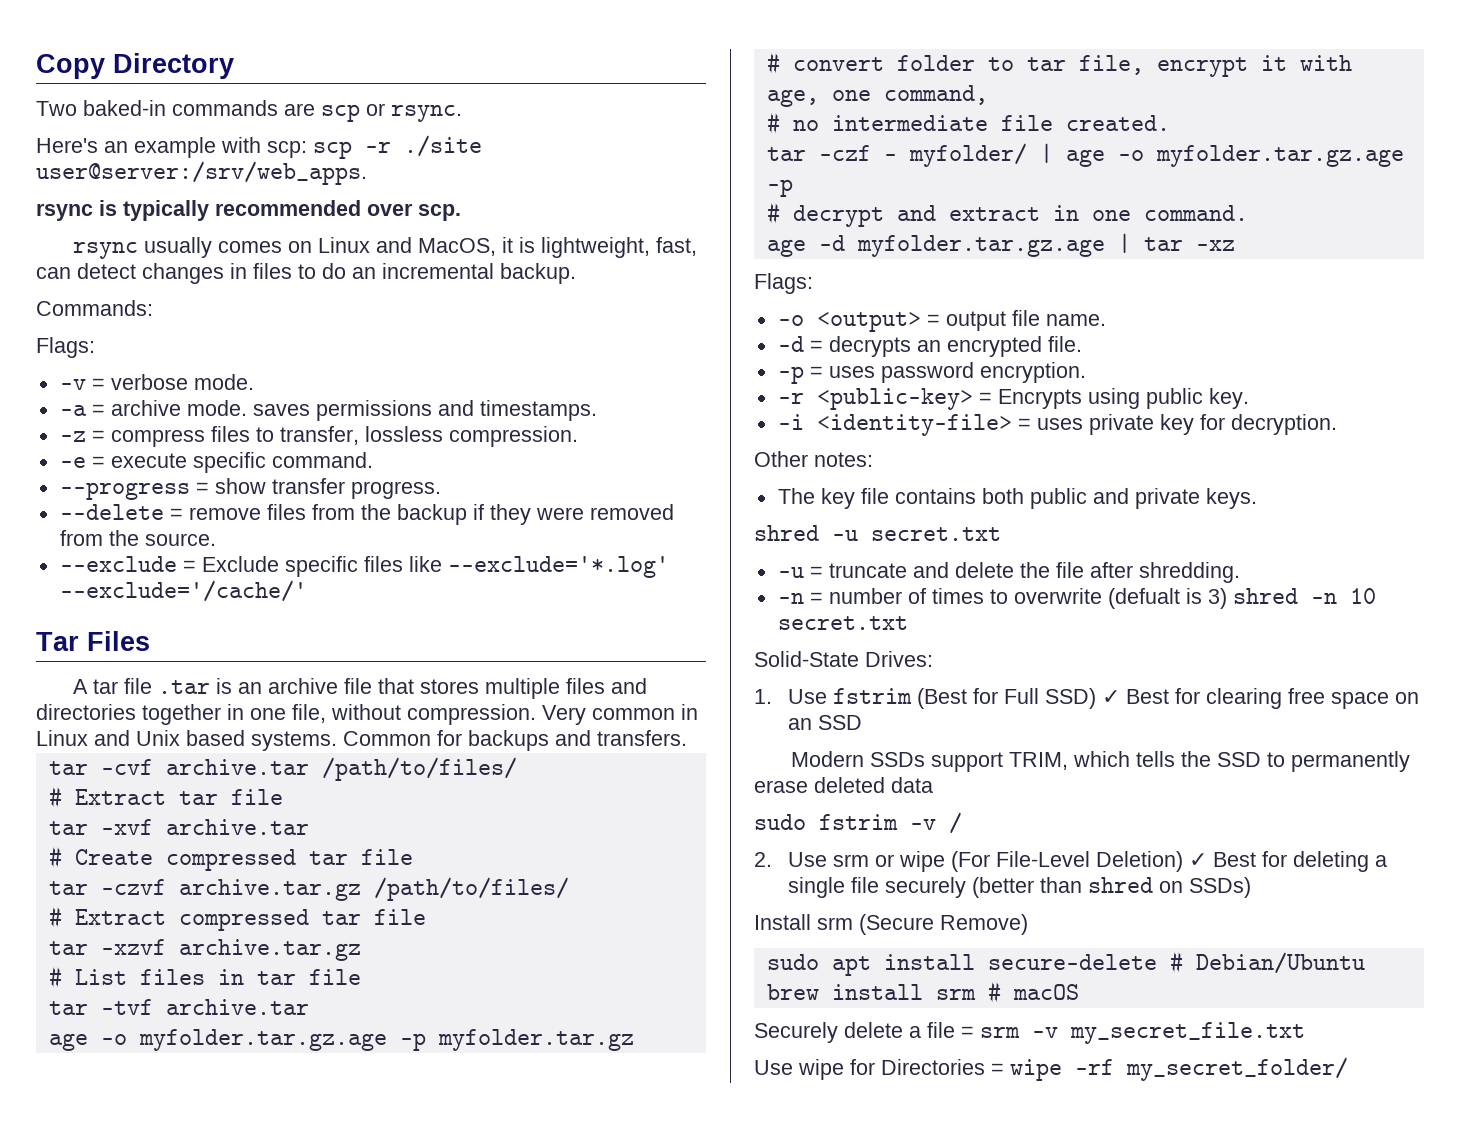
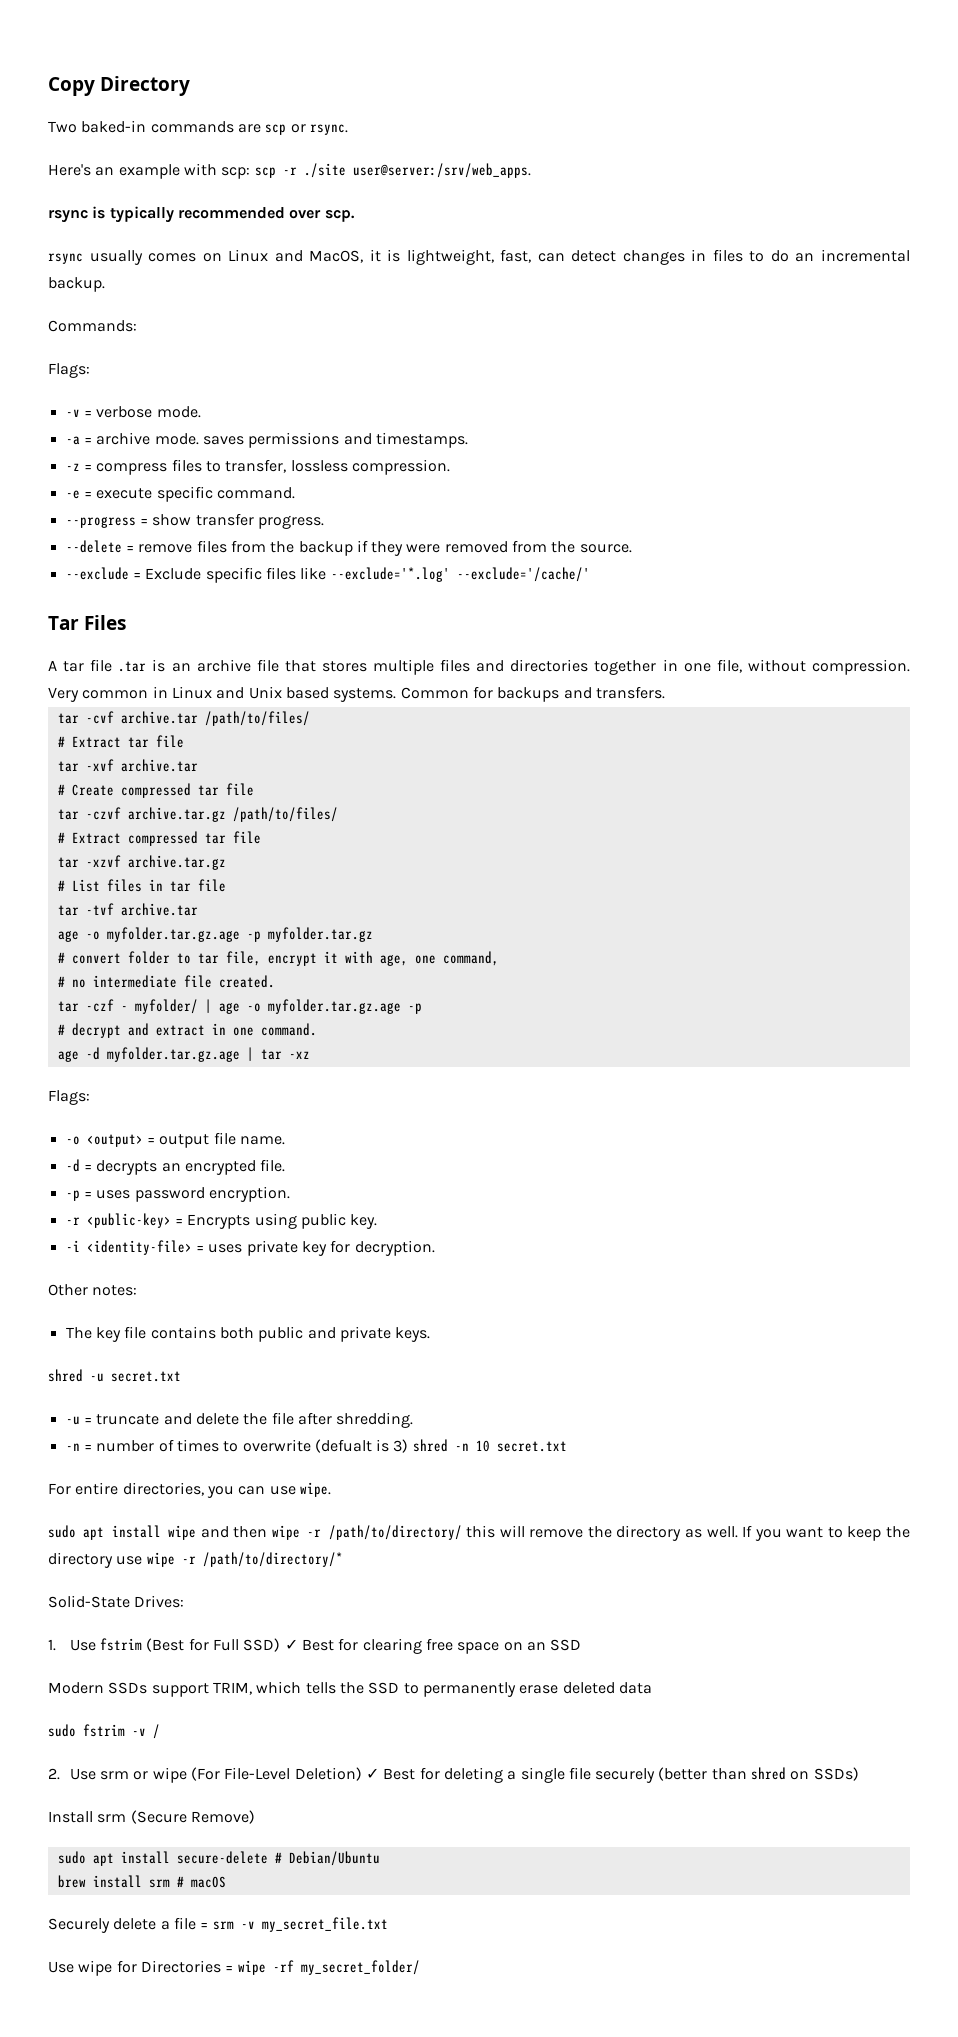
(908, 623) none -> [48,1482,331,1498] [48,1525,910,1541] [48,1552,343,1568] // For entire directories, you can use wipe. // sudo apt install wipe and then wipe -r /path/to/directory/ this will remove the directory as well. If you want to keep the directory use wipe -r /path/to/directory/*

